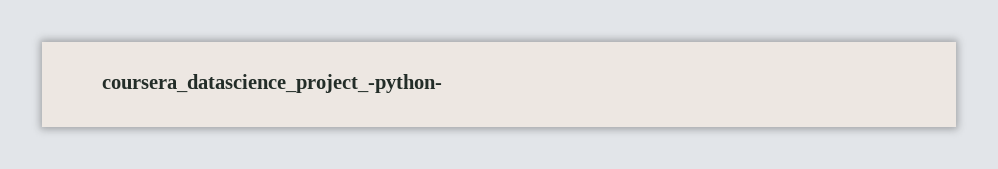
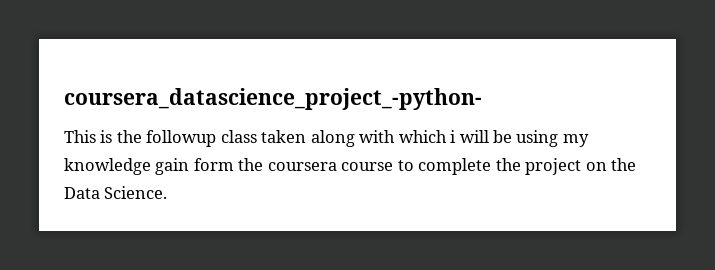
(442, 83) none -> [64,130,589,147] [64,158,637,175] [64,186,168,199] // This is the followup class taken along with which i will be using my knowledge gain form the coursera course to complete the project on the Data Science.

